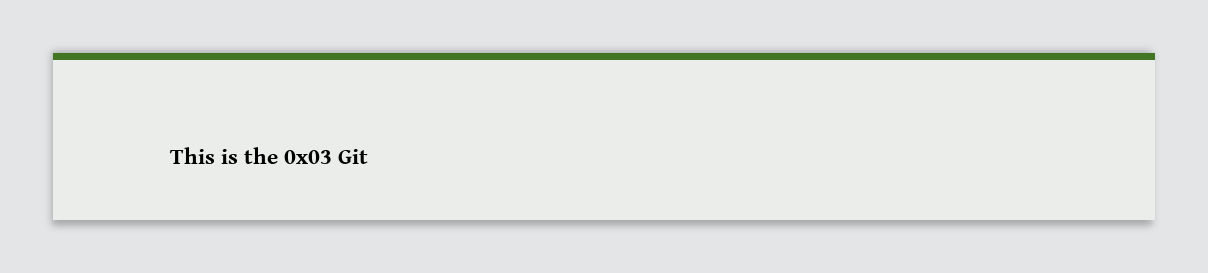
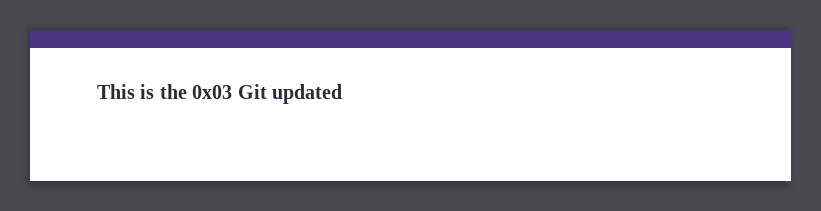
(369, 156) none -> [272,84,342,104] updated

